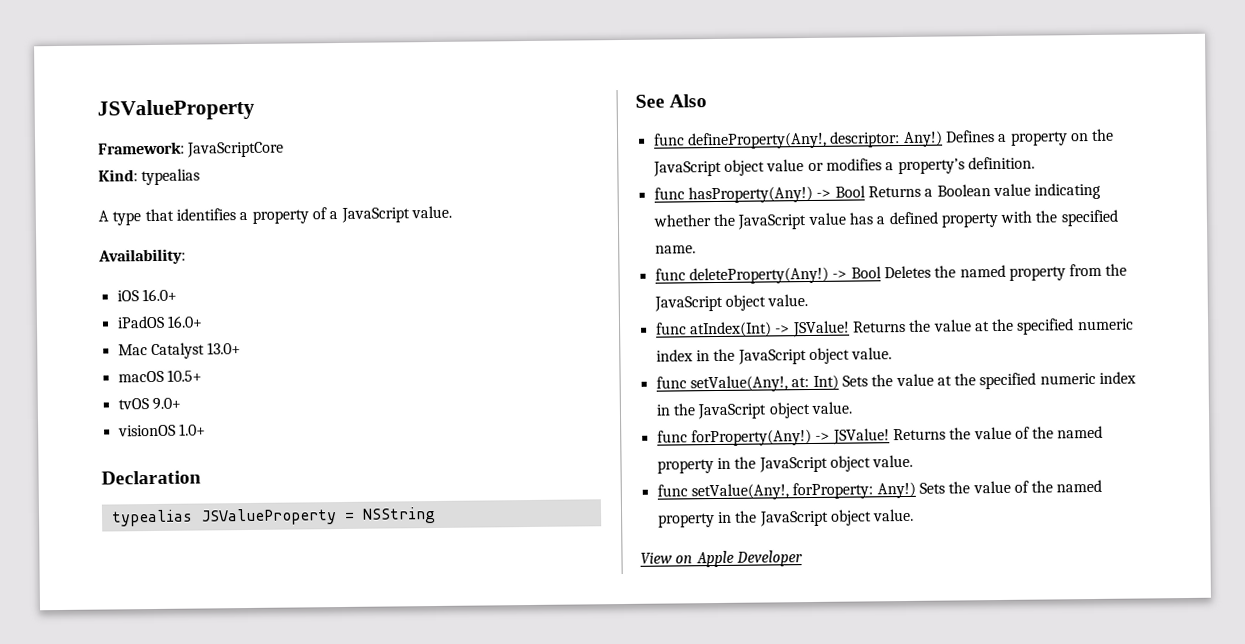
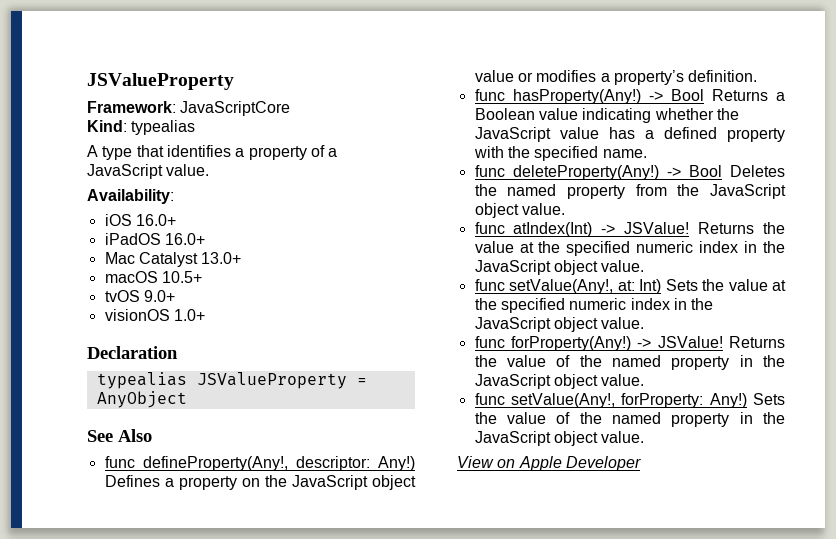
[361,507,436,524] NSString -> [96,391,187,408] AnyObject

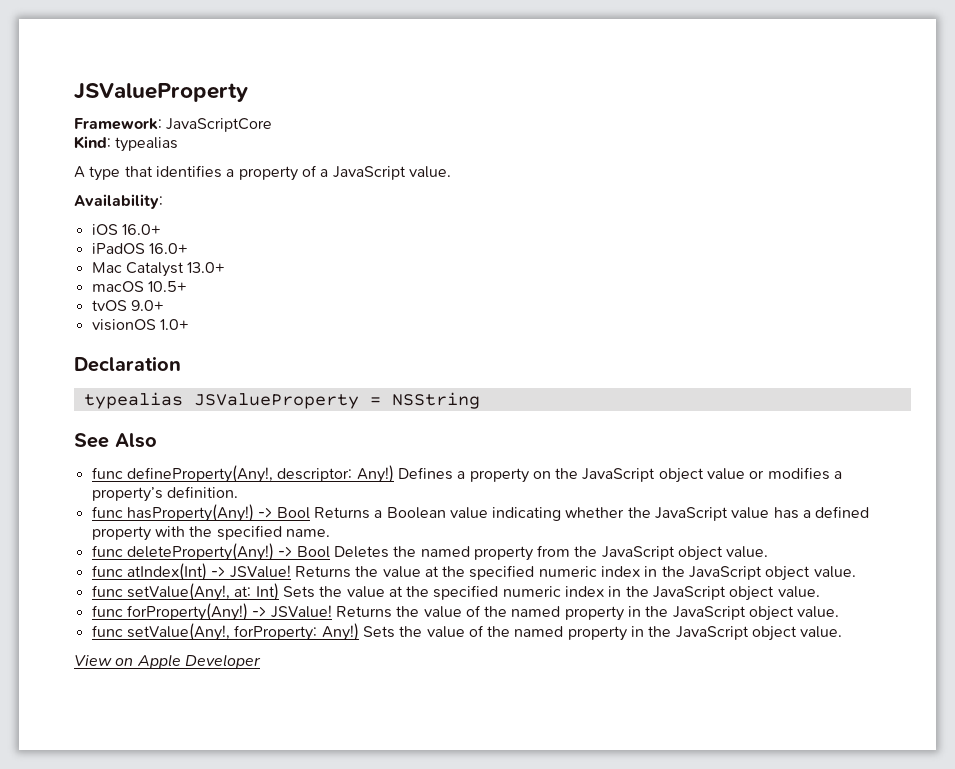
[96,391,187,408] AnyObject -> [391,392,480,409] NSString

